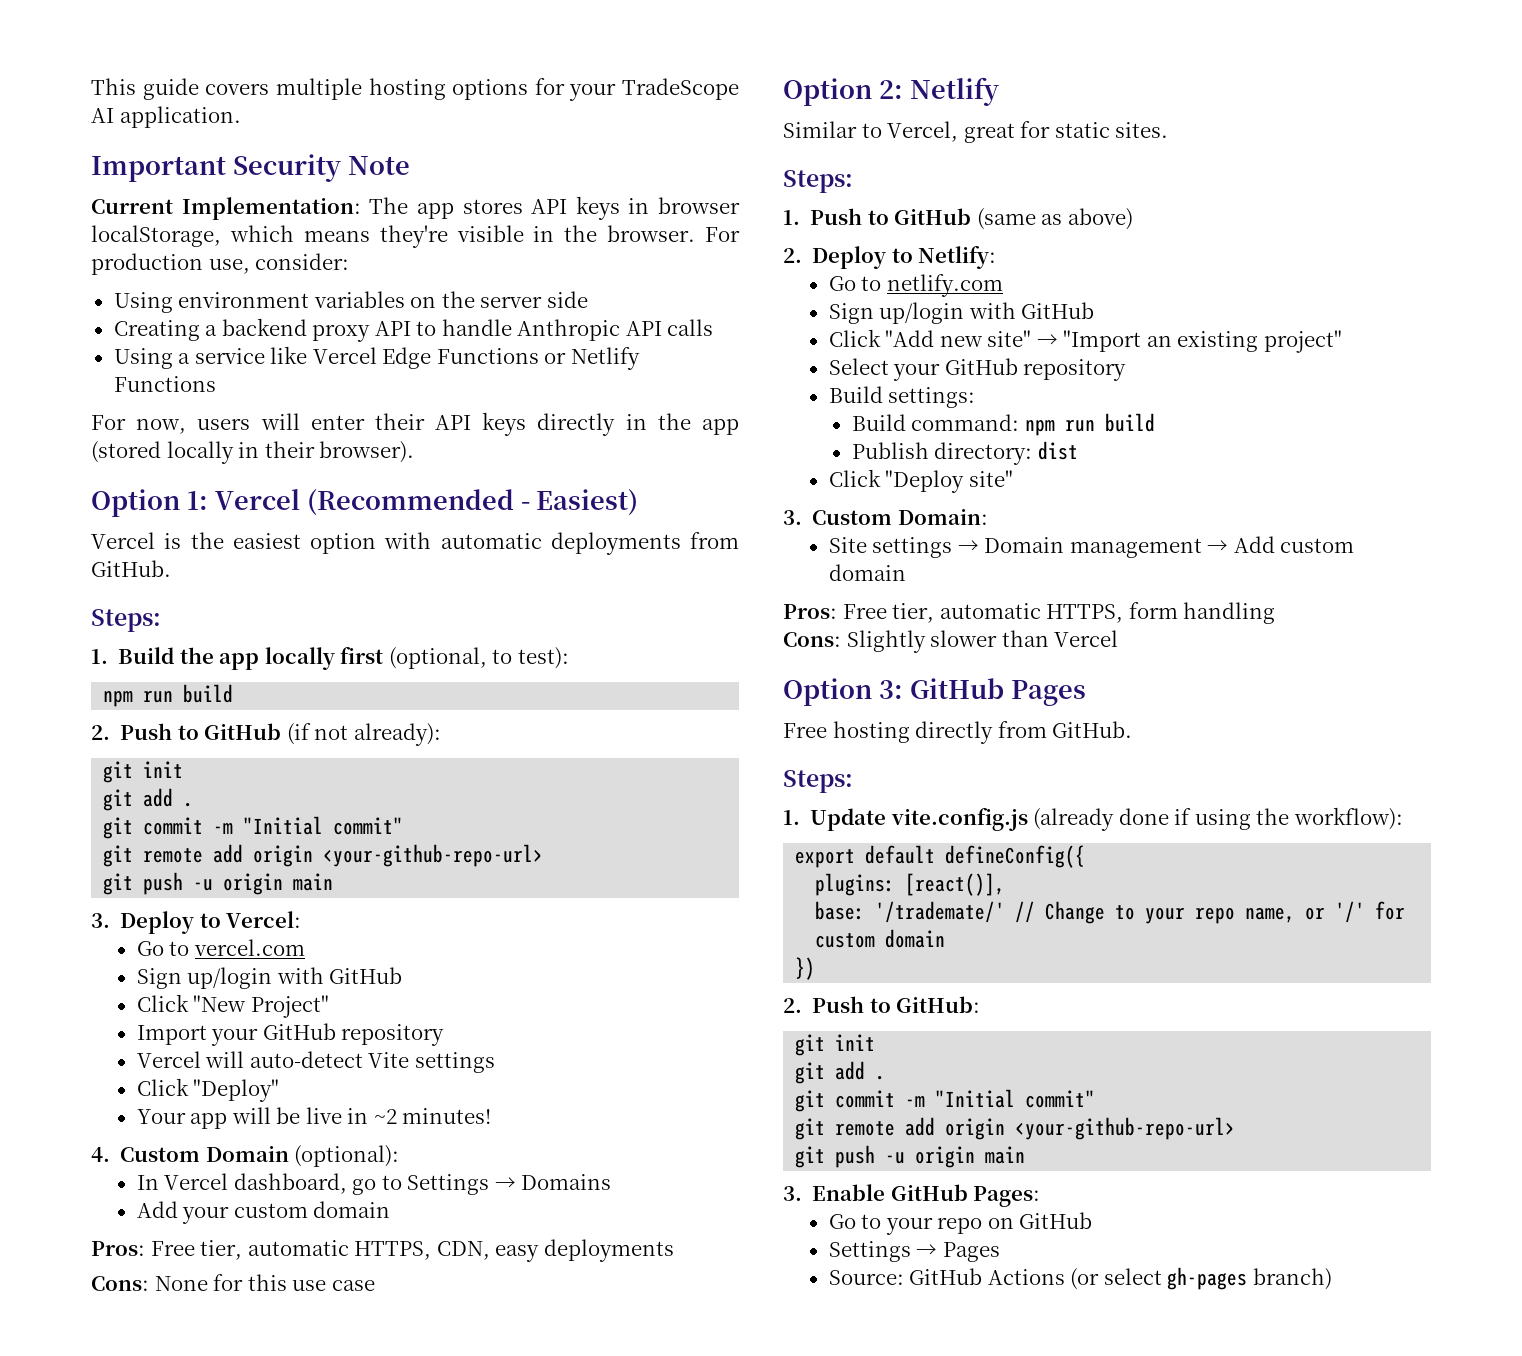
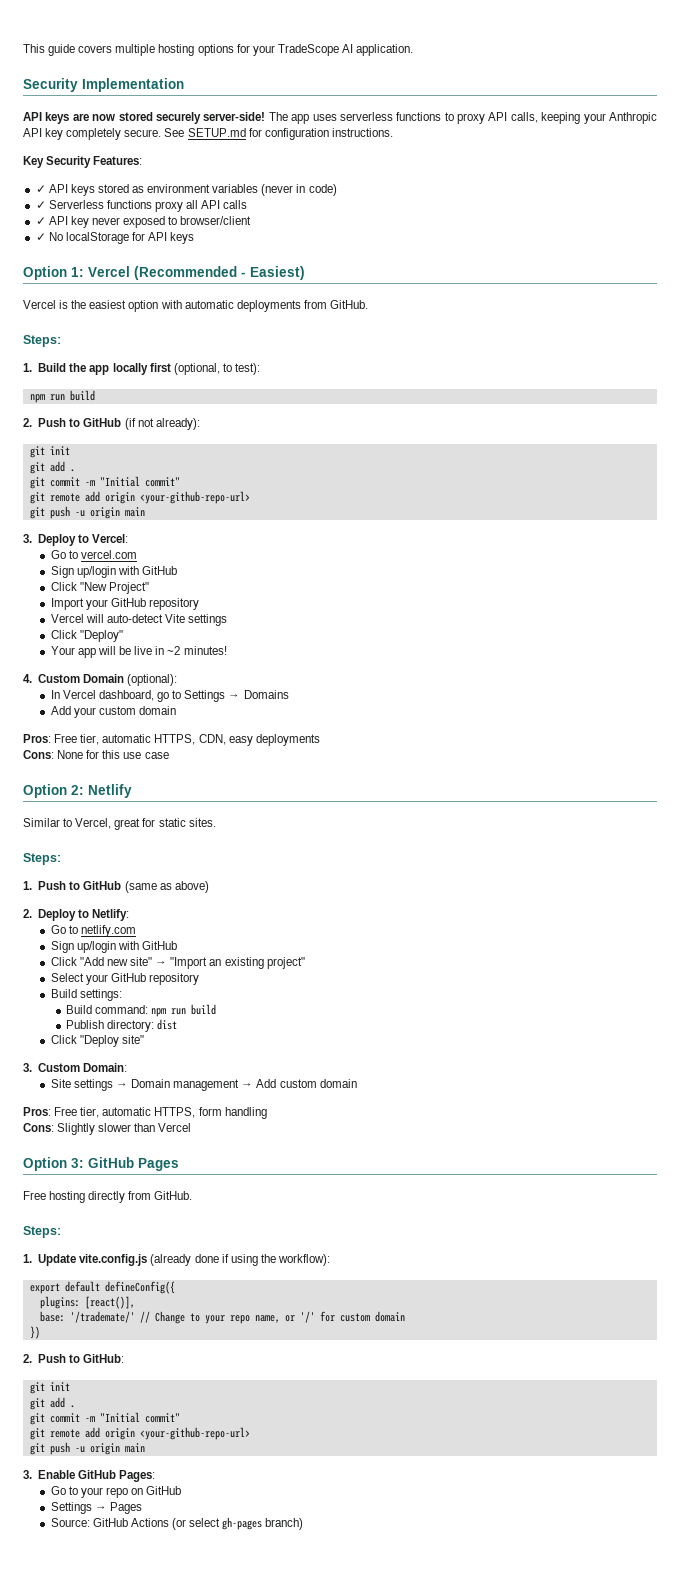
[91,154,410,182] [91,196,740,220] [91,225,740,248] [91,253,350,275] [113,291,588,313] [113,318,714,342] [113,346,640,370] [113,376,216,392] [91,412,739,436] [91,441,415,464] Important Security Note // Current Implementation: The app stores API keys in browser localStorage, which means they're visible in the browser. For production use, consider: // Using environment variables on the server side // Creating a backend proxy API to handle Anthropic API calls // Using a service like Vercel Edge Functions or Netlify Functions // For now, users will enter their API keys directly in the app (stored locally in their browser). -> [23,78,184,92] [23,112,658,124] [23,128,393,140] [23,156,143,168] [35,184,337,196] [35,200,248,212] [35,216,252,228] [35,232,195,244] Security Implementation // API keys are now stored securely server-side! The app uses serverless functions to proxy API calls, keeping your Anthropic API key completely secure. See SETUP.md for configuration instructions. // Key Security Features: // ✓ API keys stored as environment variables (never in code) // ✓ Serverless functions proxy all API calls // ✓ API key never exposed to browser/client // ✓ No localStorage for API keys

